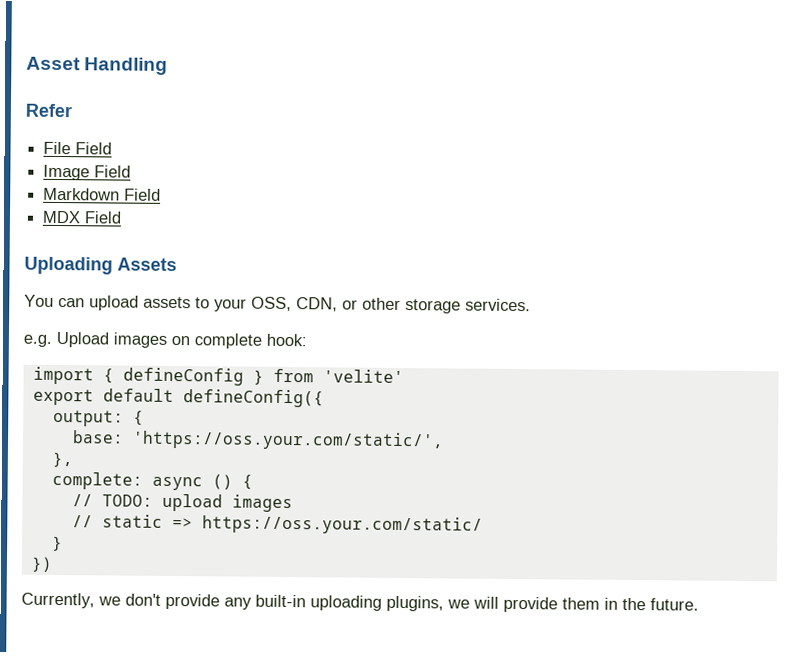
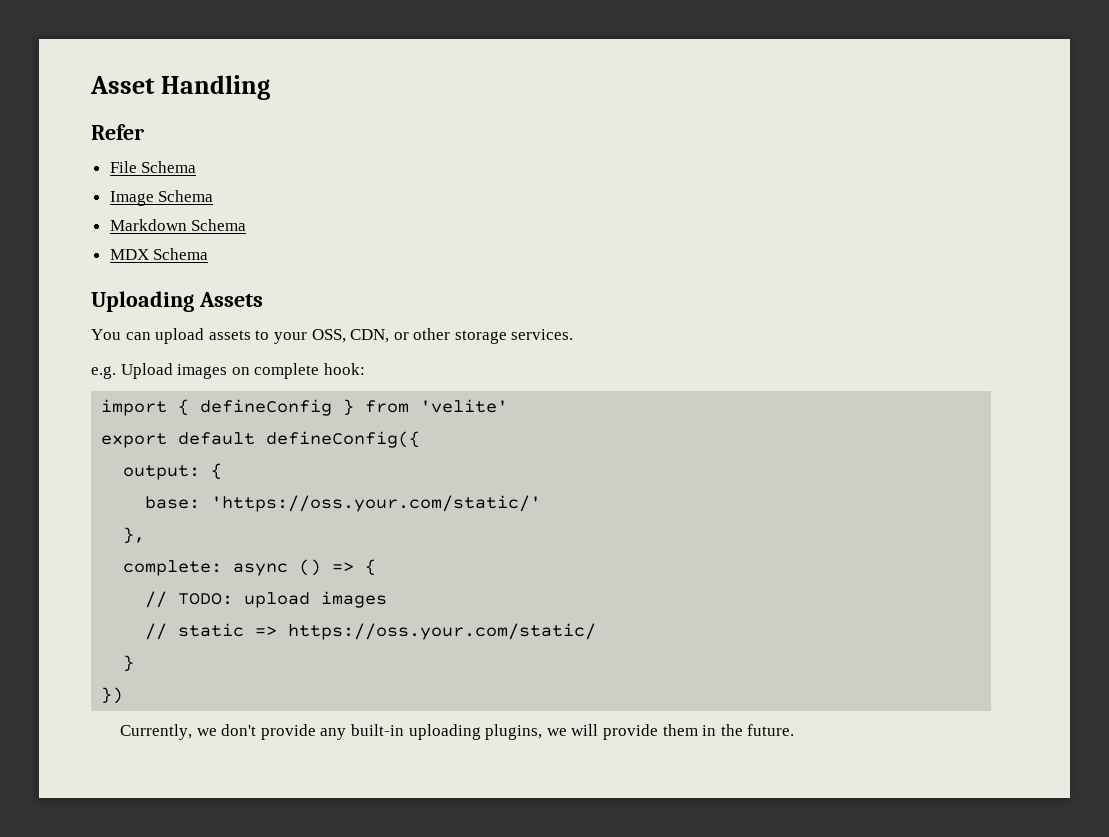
[75,142,113,155] Field -> [141,161,197,173] Schema
[94,165,132,178] Field -> [158,190,214,202] Schema
[124,188,162,201] Field -> [191,219,247,231] Schema
[84,211,123,224] Field -> [153,248,209,260] Schema
[131,430,444,451] 'https://oss.your.com/static/', -> [211,495,542,512] 'https://oss.your.com/static/'
(233, 482) none -> [332,562,355,572] =>

